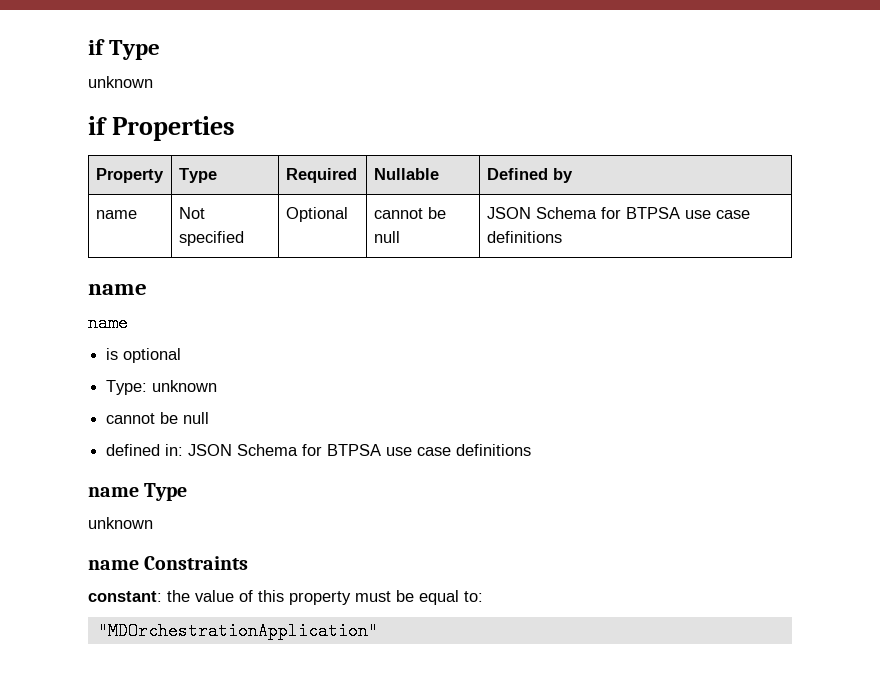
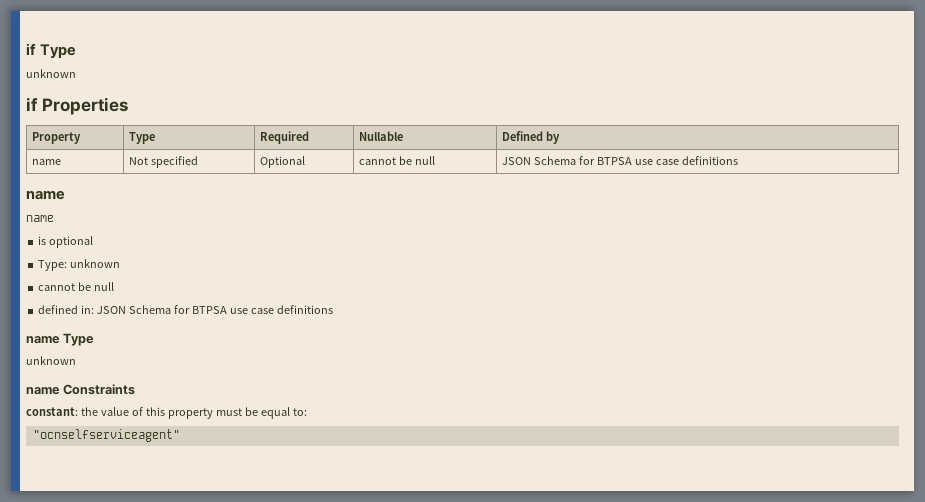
[97,622,378,640] "MDOrchestrationApplication" -> [32,429,180,442] "ocnselfserviceagent"

